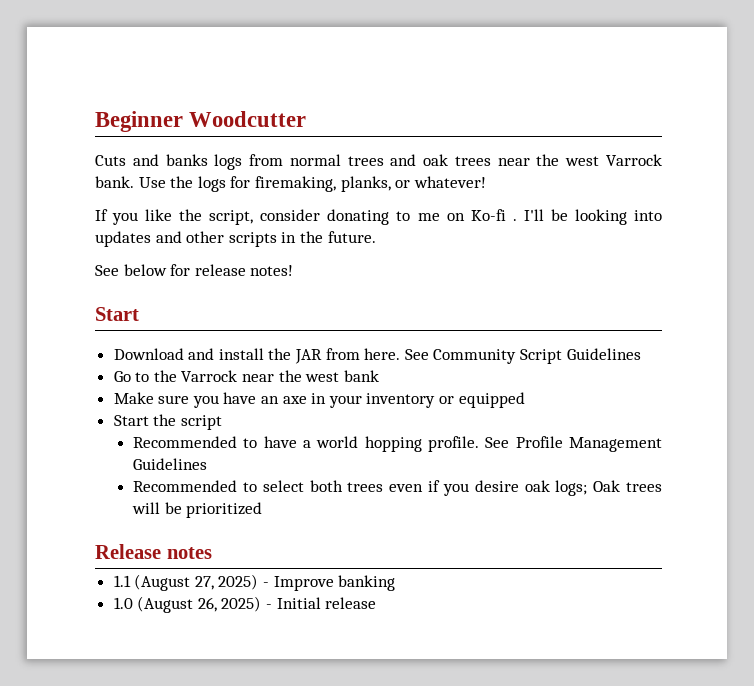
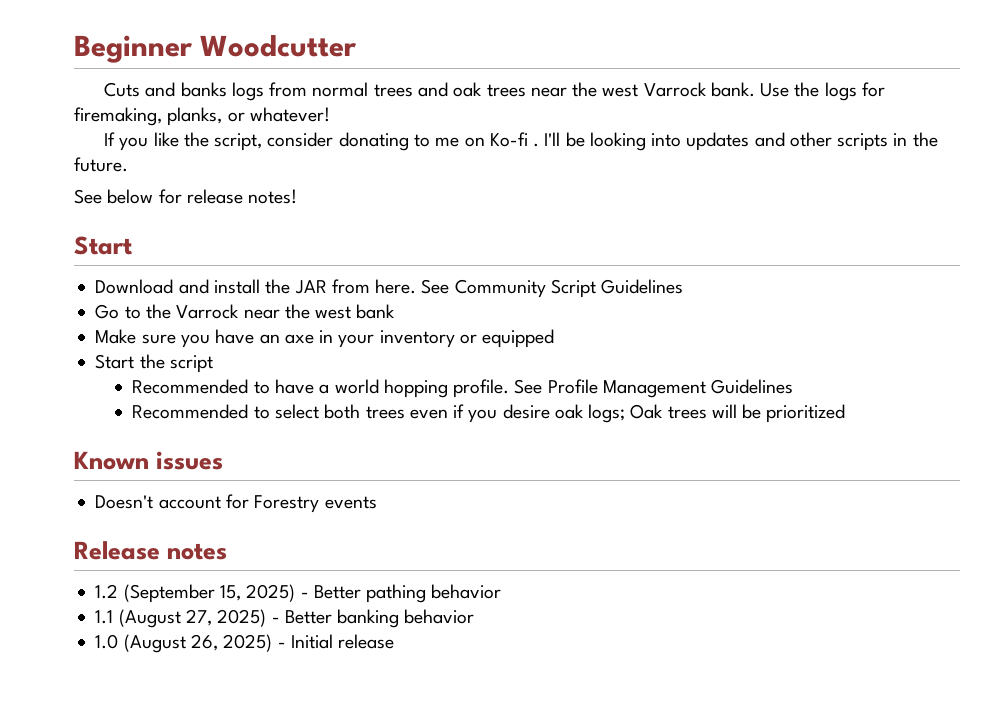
[95,544,212,559] Release notes -> [74,451,224,470] [95,494,377,513] [74,541,228,560] [95,584,502,603] Known issues // Doesn't account for Forestry events // Release notes // 1.2 (September 15, 2025) - Better pathing behavior
[273,576,334,591] Improve -> [284,610,332,624] Better
(396, 583) none -> [404,609,475,624] behavior

